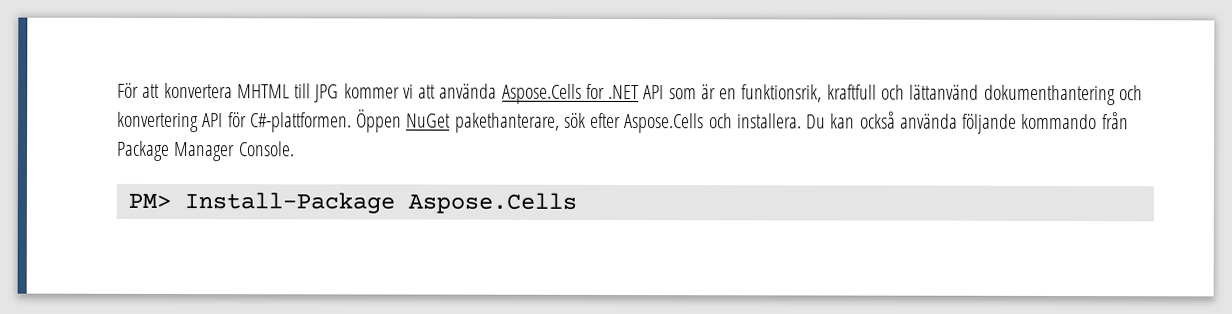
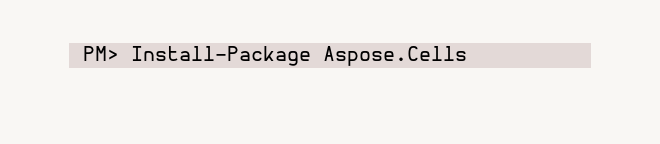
[117,82,1143,106] [117,109,1129,134] [116,140,295,162] För att konvertera MHTML till JPG kommer vi att använda Aspose.Cells for .NET API som är en funktionsrik, kraftfull och lättanvänd dokumenthantering och konvertering API för C#-plattformen. Öppen NuGet pakethanterare, sök efter Aspose.Cells och installera. Du kan också använda följande kommando från Package Manager Console. // -> (82, 53) none

